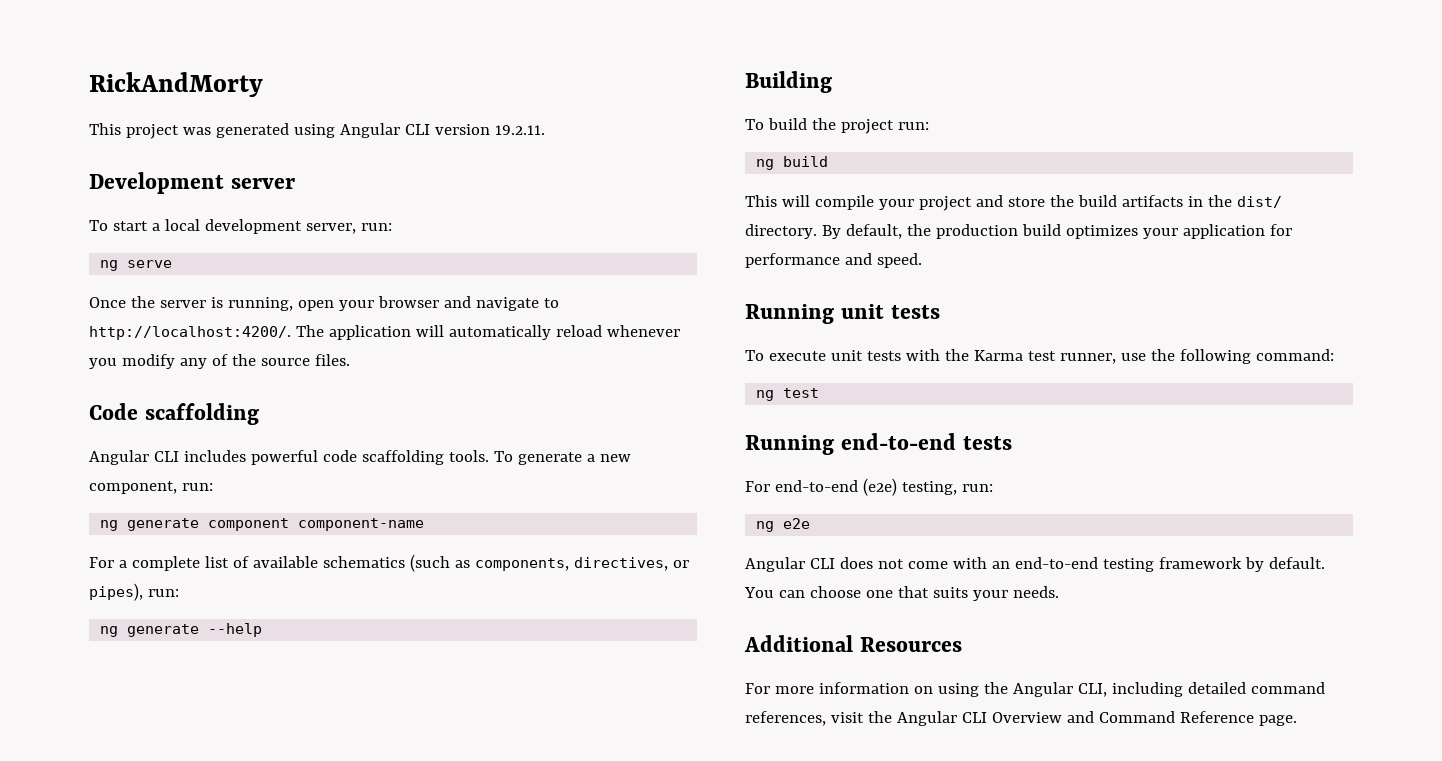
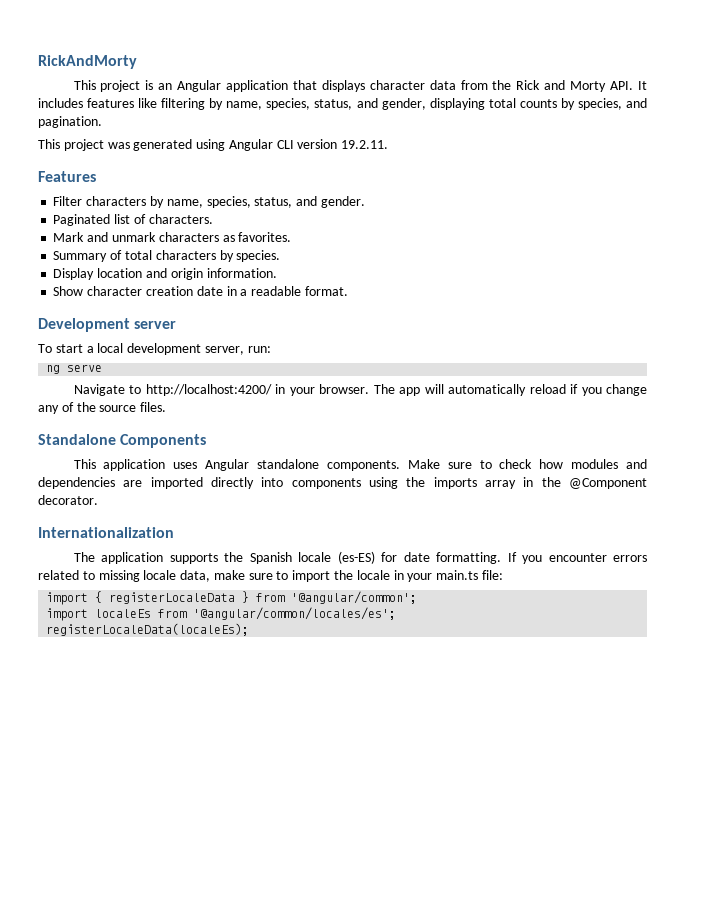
(263, 84) none -> [73,80,647,92] [38,98,648,110] [38,116,102,128] // This project is an Angular application that displays character data from the Rick and Morty API. It includes features like filtering by name, species, status, and gender, displaying total counts by species, and pagination.
(545, 130) none -> [38,171,96,182] [53,196,365,208] [53,214,213,226] [53,232,292,242] [53,250,281,262] [53,268,277,280] [53,286,348,296] // Features // Filter characters by name, species, status, and gender. // Paginated list of characters. // Mark and unmark characters as favorites. // Summary of total characters by species. // Display location and origin information. // Show character creation date in a readable format.
[89,296,559,311] [89,325,680,340] [89,354,175,369] Once the server is running, open your browser and navigate to http://localhost:4200/. The application will automatically reload whenever you modify -> [73,384,647,396] Navigate to http://localhost:4200/ in your browser. The app will automatically reload if you change
[89,403,259,425] [89,450,631,465] [89,481,213,494] [100,518,425,531] [89,554,689,572] [89,583,179,601] [100,623,263,637] [745,71,832,93] [745,118,929,134] [756,156,829,170] [745,195,1282,211] [745,224,1292,239] [745,253,922,268] [745,304,940,324] [745,349,1334,364] [756,388,820,401] [745,433,1012,455] [745,478,993,496] [756,518,811,532] [745,557,1325,572] [744,586,1059,601] [744,635,962,652] [745,682,1325,697] [745,711,1297,726] Code scaffolding // Angular CLI includes powerful code scaffolding tools. To generate a new component, run: // ng generate component component-name // For a complete list of available schematics (such as components, directives, or pipes), run: // ng generate --help // Building // To build the project run: // ng build // This will compile your project and store the build artifacts in the dist/ directory. By default, the production build optimizes your application for performance and speed. // Running unit tests // To execute unit tests with the Karma test runner, use the following command: // ng test // Running end-to-end tests // For end-to-end (e2e) testing, run: // ng e2e // Angular CLI does not come with an end-to-end testing framework by default. You can choose one that suits your needs. // Additional Resources // For more information on using the Angular CLI, including detailed command references, visit the Angular CLI Overview and Command Reference page. -> [38,434,207,448] [73,459,647,471] [38,477,647,489] [38,495,98,505] [38,527,174,538] [73,551,647,564] [38,570,503,582] [46,591,418,605] [46,607,397,621] [46,623,250,636] Standalone Components // This application uses Angular standalone components. Make sure to check how modules and dependencies are imported directly into components using the imports array in the @Component decorator. // Internationalization // The application supports the Spanish locale (es-ES) for date formatting. If you encounter errors related to missing locale data, make sure to import the locale in your main.ts file: // import { registerLocaleData } from '@angular/common'; // import localeEs from '@angular/common/locales/es'; // registerLocaleData(localeEs);

